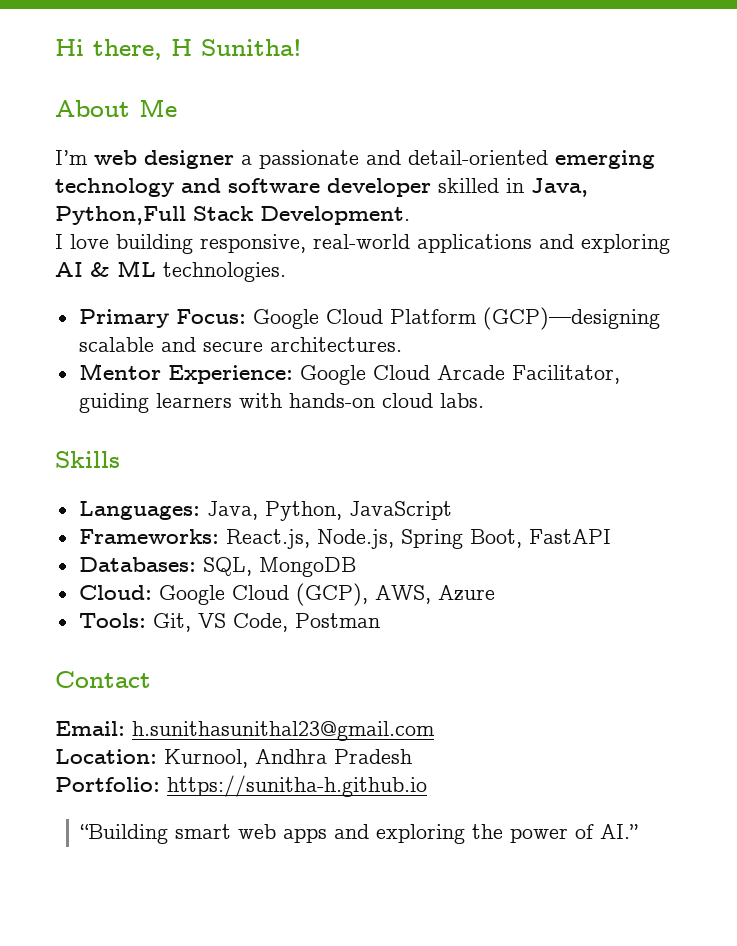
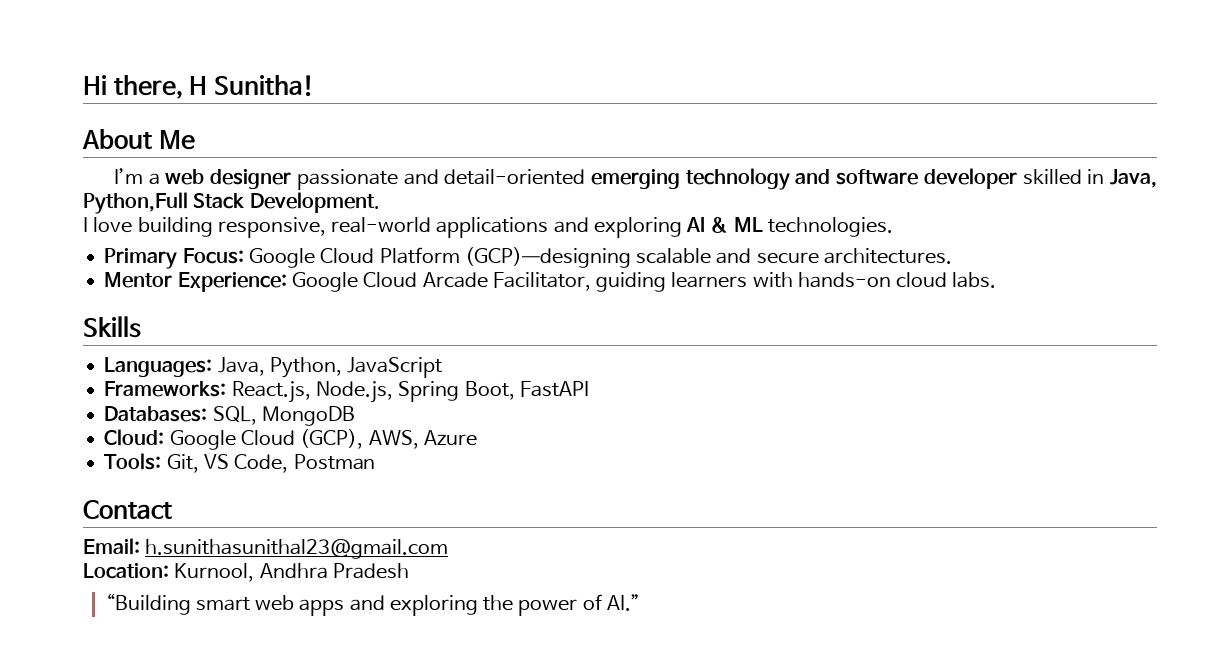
(88, 157) none -> [148,173,160,185] a
[241,155,252,165] a -> (292, 179) none
[55,775,427,797] // Portfolio: https://sunitha-h.github.io -> (409, 571) none

